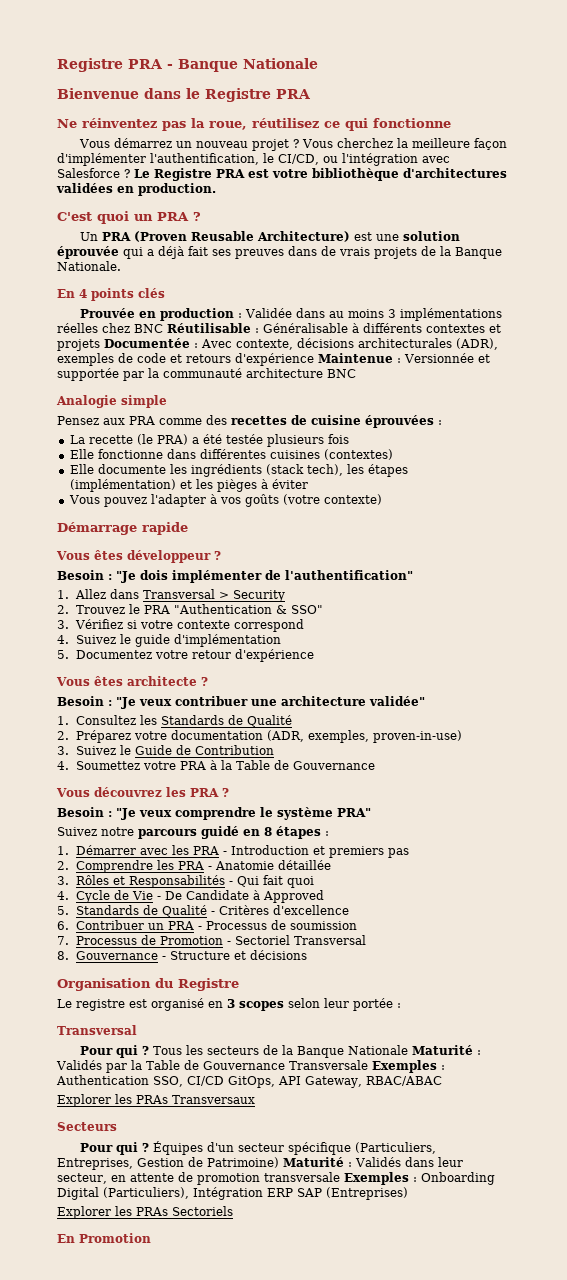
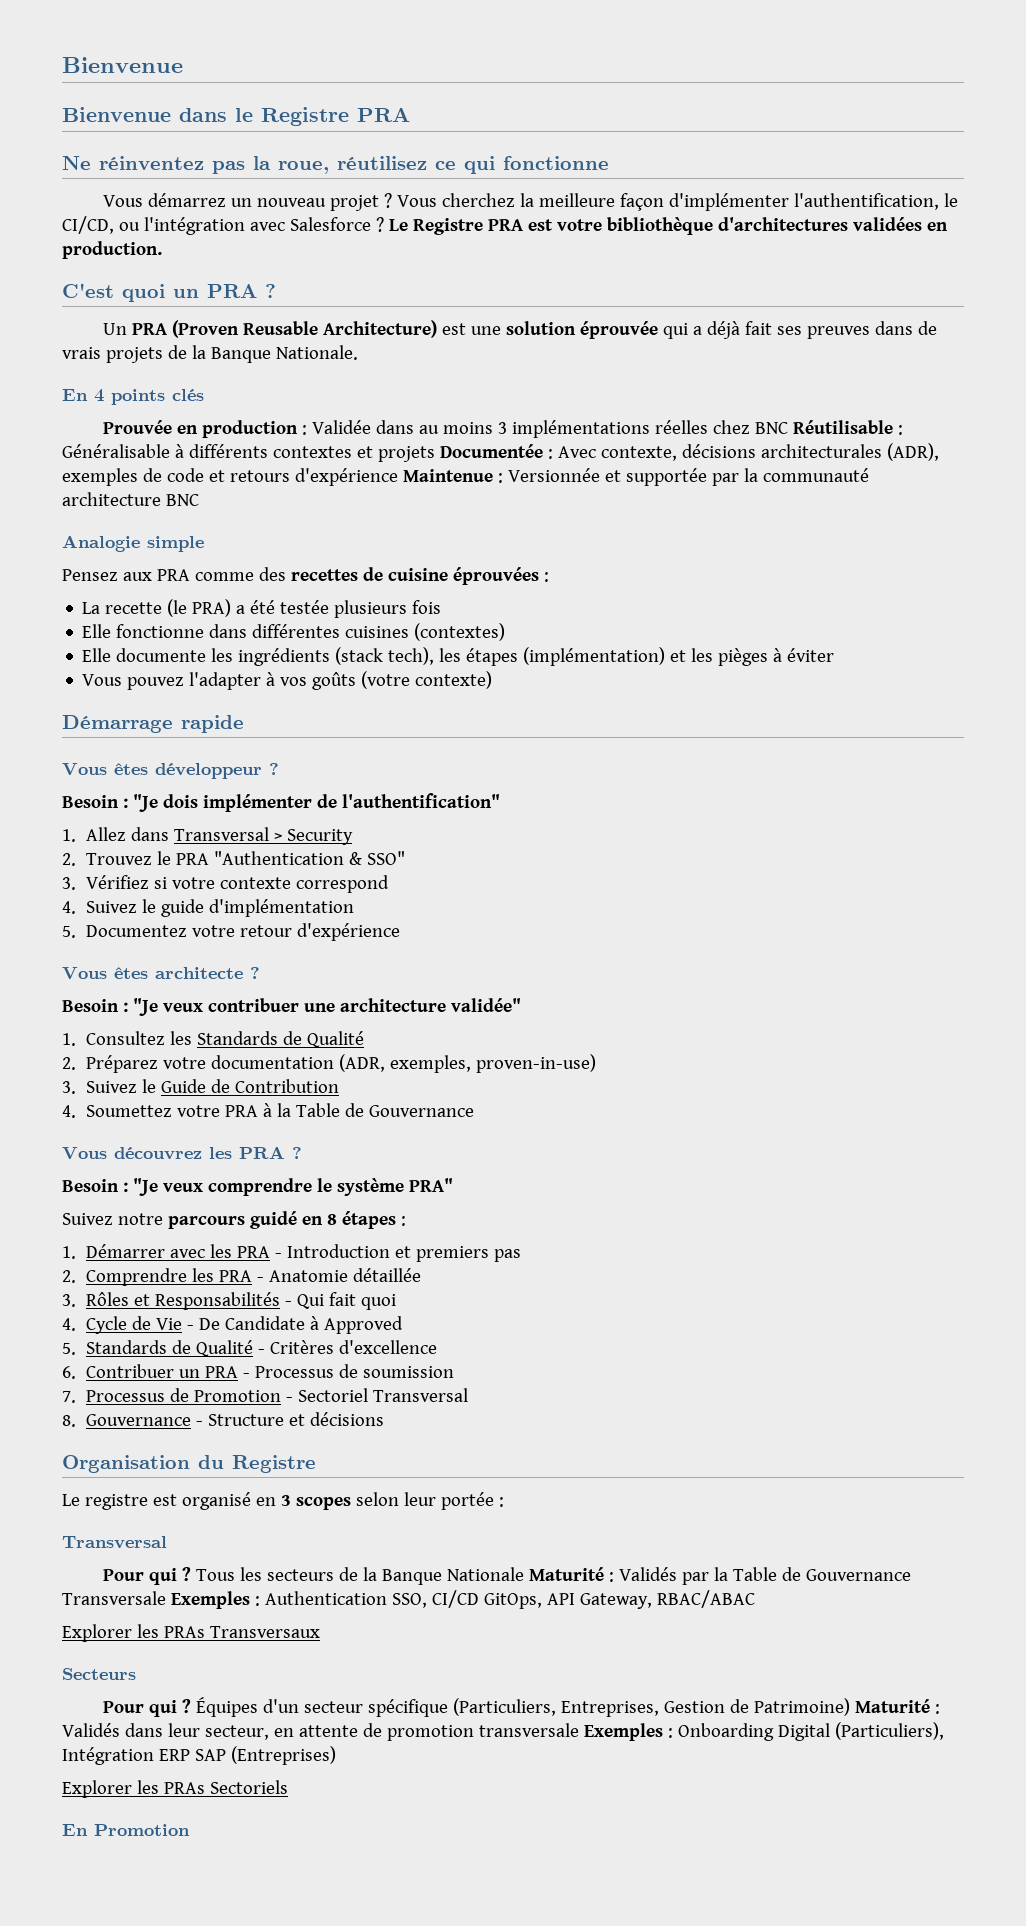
[57,58,318,72] Registre PRA - Banque Nationale -> [62,57,183,73] Bienvenue

